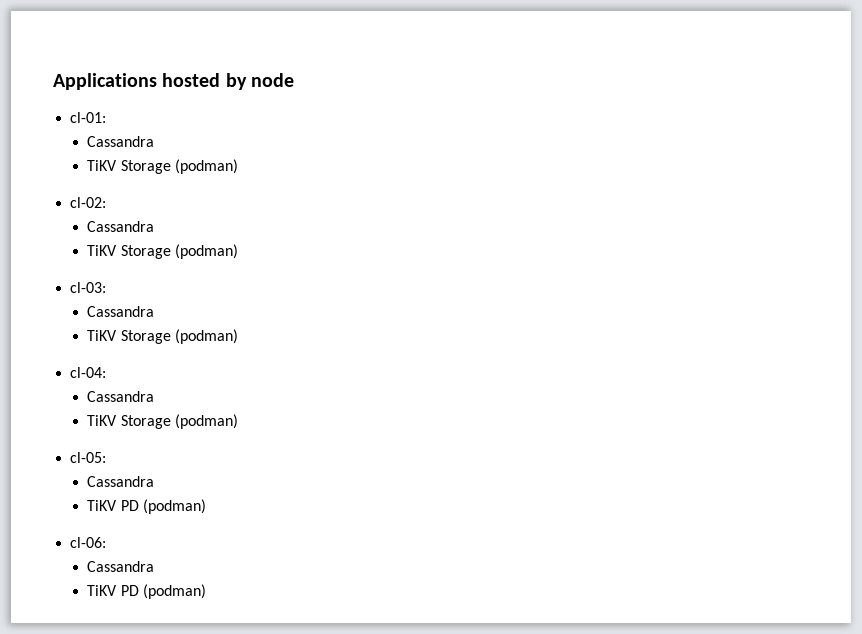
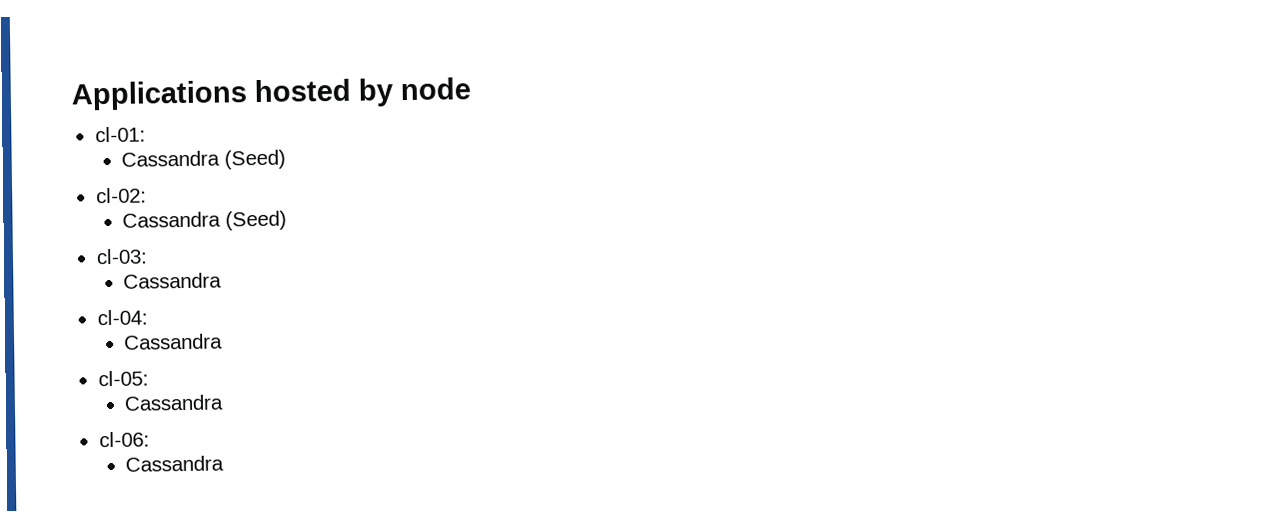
[87,159,238,174] // TiKV Storage (podman) -> [224,149,287,170] (Seed)
[87,244,238,259] // TiKV Storage (podman) -> [225,210,288,231] (Seed)
[87,329,238,344] // TiKV Storage (podman) -> (223, 280) none
[87,414,238,429] // TiKV Storage (podman) -> (224, 341) none
[87,499,206,514] // TiKV PD (podman) -> (224, 402) none
[87,584,206,599] // TiKV PD (podman) -> (225, 463) none

